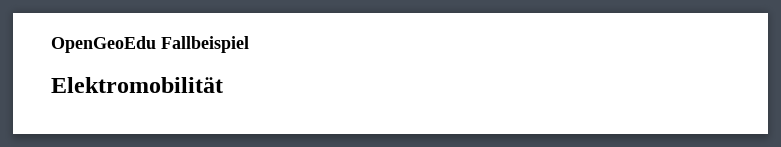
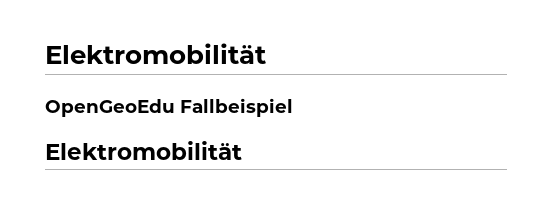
(51, 44) none -> [45,43,266,64] Elektromobilität //

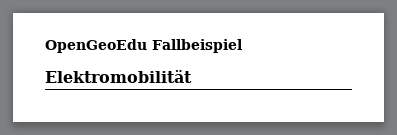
[45,43,266,64] Elektromobilität // -> (45, 46) none

